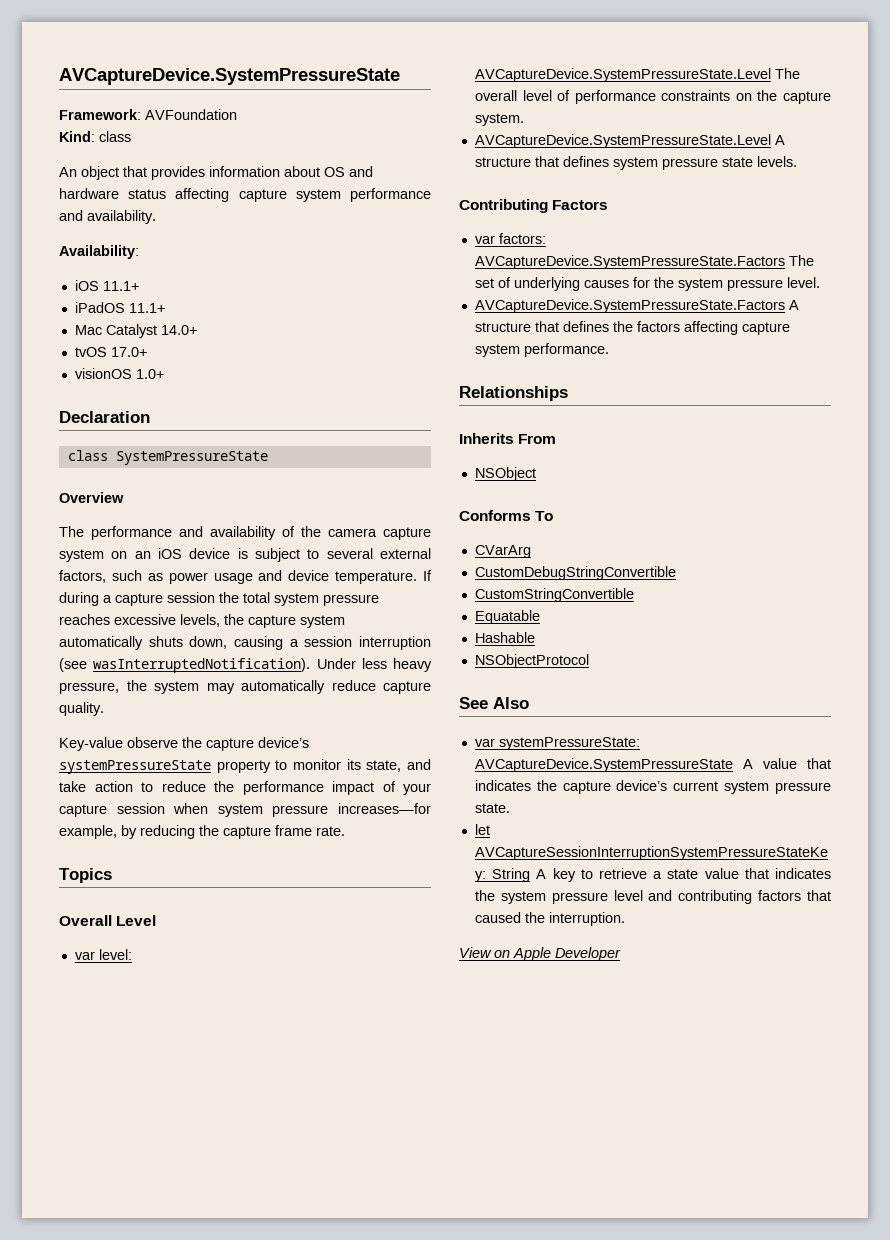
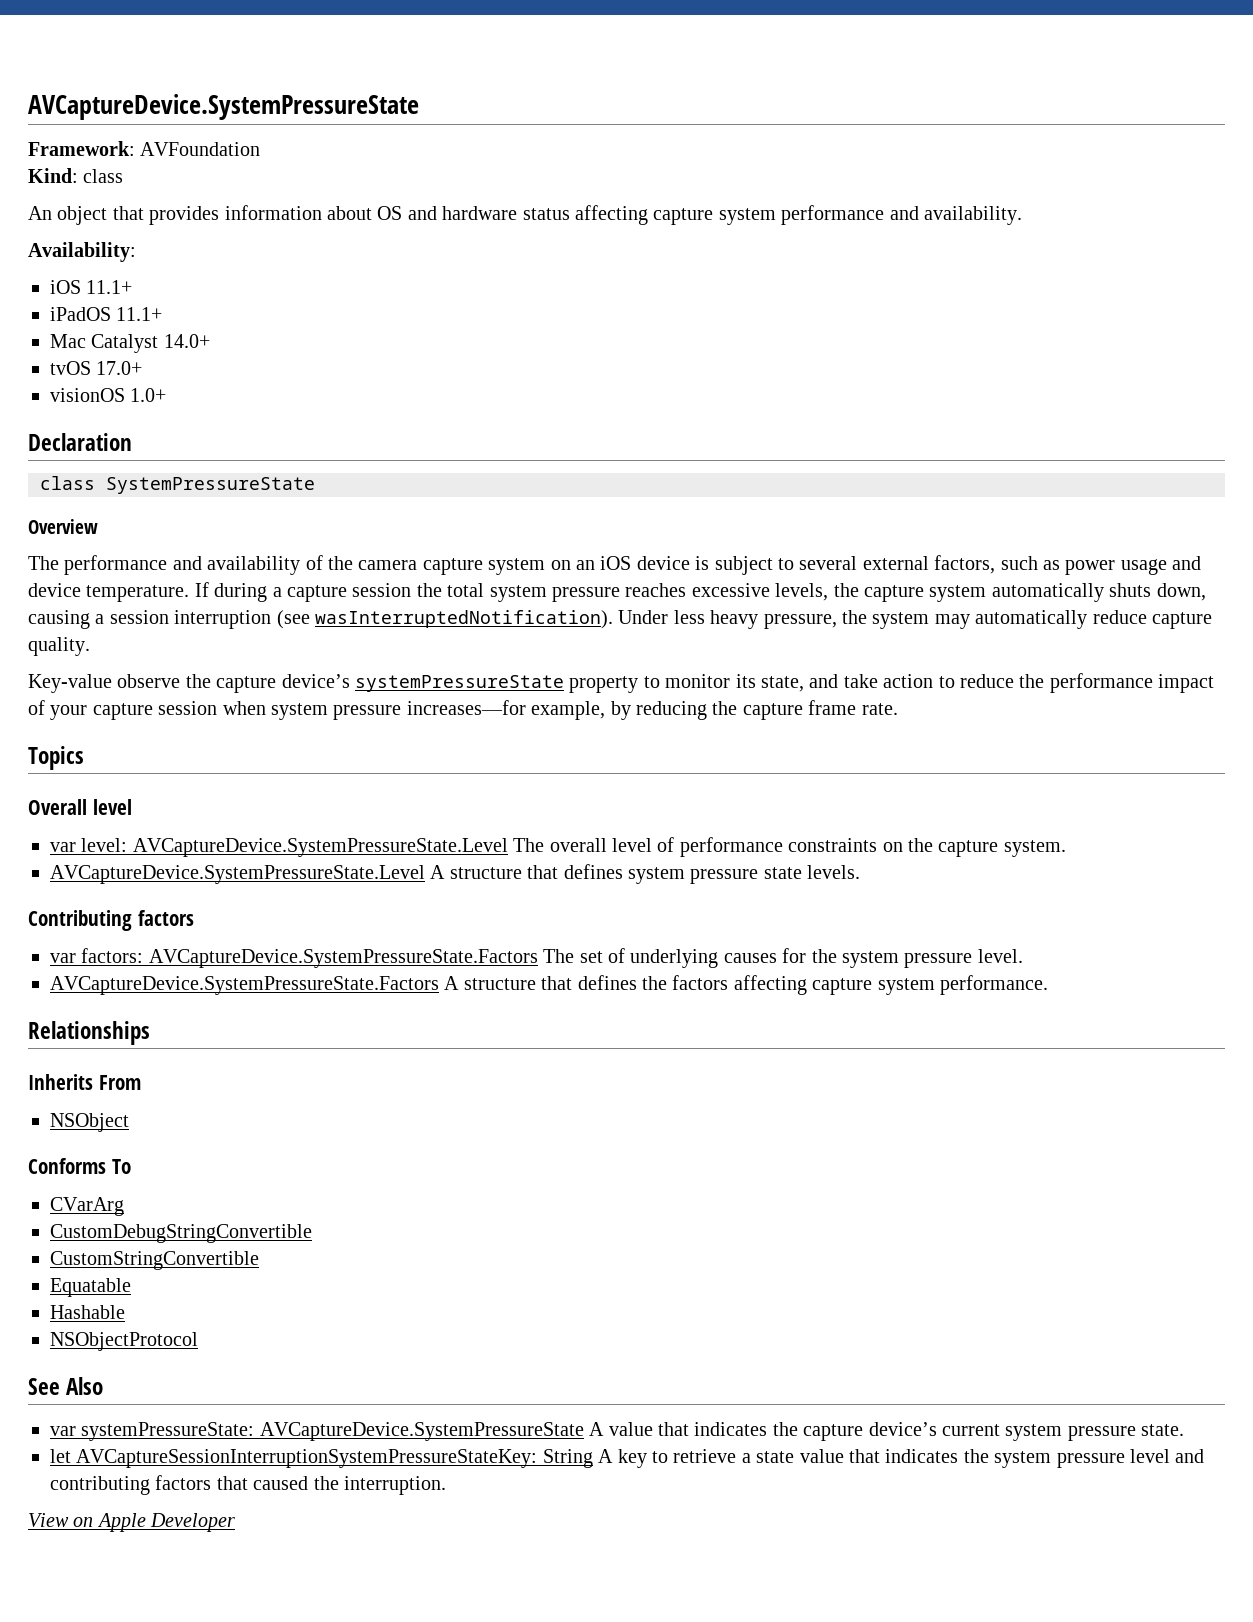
[116,915,157,926] Level -> [92,799,132,815] level
[552,200,609,210] Factors -> [137,910,194,926] factors

